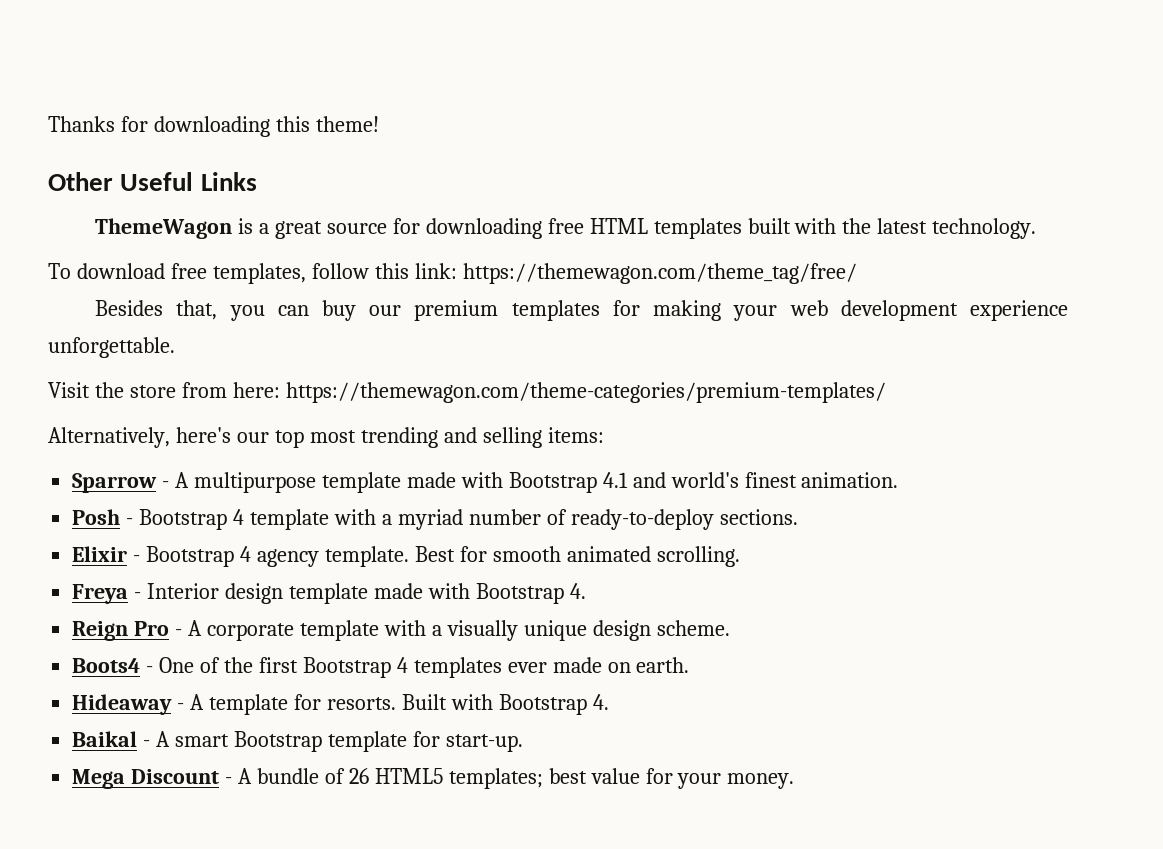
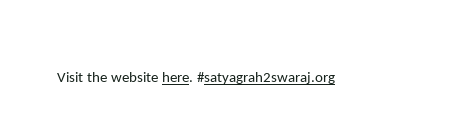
[48,116,379,137] [48,172,257,191] [95,218,1037,239] [48,263,857,284] [95,300,1069,321] [48,337,175,358] [48,382,886,403] [48,427,604,448] [72,472,899,493] [72,509,798,530] [72,546,740,567] [72,583,586,604] [72,620,730,641] [72,657,690,678] [72,694,609,715] [72,731,523,752] [72,768,795,789] Thanks for downloading this theme! // Other Useful Links // ThemeWagon is a great source for downloading free HTML templates built with the latest technology. // To download free templates, follow this link: https://themewagon.com/theme_tag/free/ // Besides that, you can buy our premium templates for making your web development experience unforgettable. // Visit the store from here: https://themewagon.com/theme-categories/premium-templates/ // Alternatively, here's our top most trending and selling items: // Sparrow - A multipurpose template made with Bootstrap 4.1 and world's finest animation. // Posh - Bootstrap 4 template with a myriad number of ready-to-deploy sections. // Elixir - Bootstrap 4 agency template. Best for smooth animated scrolling. // Freya - Interior design template made with Bootstrap 4. // Reign Pro - A corporate template with a visually unique design scheme. // Boots4 - One of the first Bootstrap 4 templates ever made on earth. // Hideaway - A template for resorts. Built with Bootstrap 4. // Baikal - A smart Bootstrap template for start-up. // Mega Discount - A bundle of 26 HTML5 templates; best value for your money. -> [57,72,335,84] Visit the website here. #satyagrah2swaraj.org

